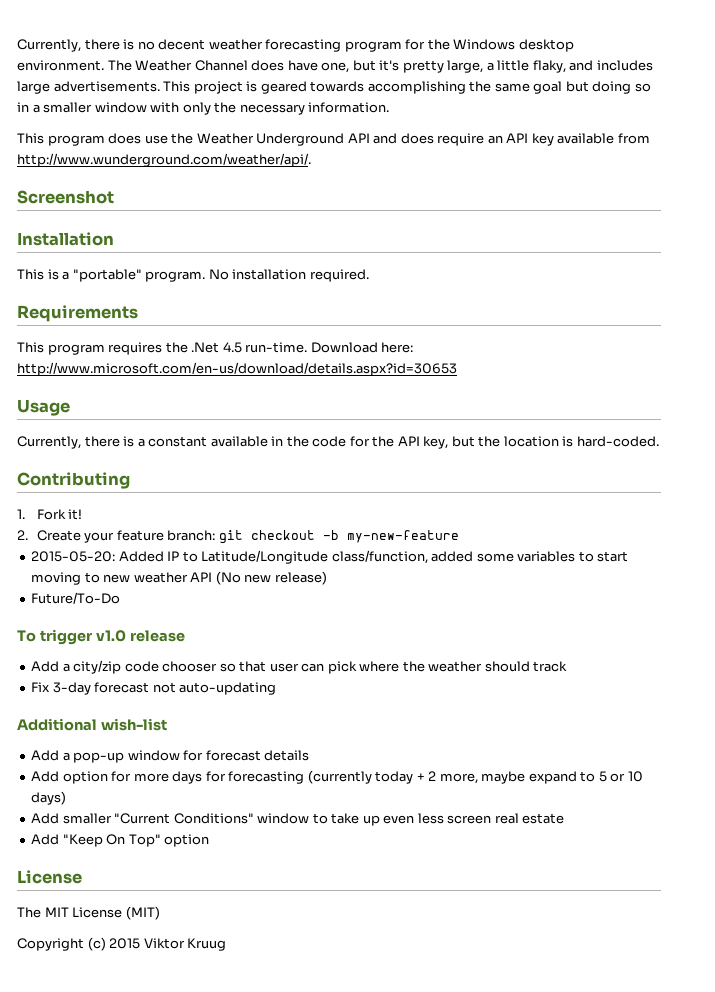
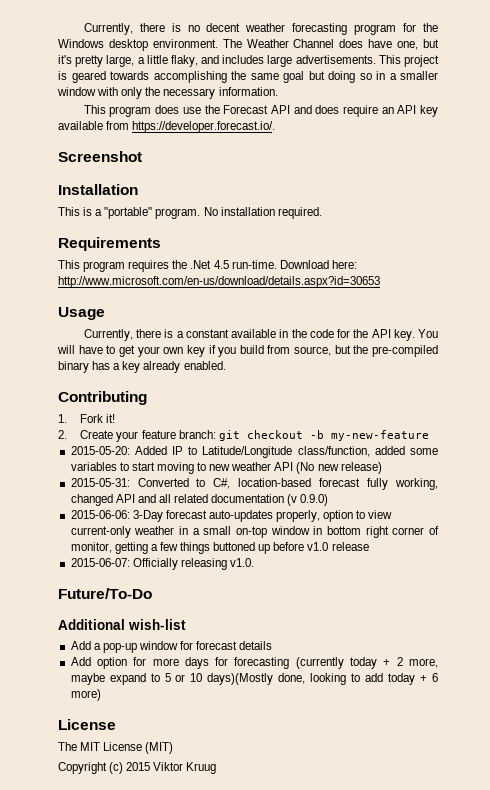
[196,133,345,146] Weather Underground -> [223,105,269,114] Forecast
[17,153,311,167] http://www.wunderground.com/weather/api/. -> [132,121,276,133] https://developer.forecast.io/.
[423,436,659,449] key, but the location is hard-coded. -> [393,329,438,341] [57,345,439,357] [58,361,226,373] key. You will have to get your own key if you build from source, but the pre-compiled binary has a key already enabled.
[31,592,121,604] [17,629,185,645] [31,660,568,674] [31,682,277,695] Future/To-Do // To trigger v1.0 release // Add a city/zip code chooser so that user can pick where the weather should track // Fix 3-day forecast not auto-updating -> [70,478,439,490] [70,494,329,506] [70,510,393,522] [70,526,439,538] [70,542,369,554] [70,558,254,570] [58,588,152,599] 2015-05-31: Converted to C#, location-based forecast fully working, changed API and all related documentation (v 0.9.0) // 2015-06-06: 3-Day forecast auto-updates properly, option to view current-only weather in a small on-top window in bottom right corner of monitor, getting a few things buttoned up before v1.0 release // 2015-06-07: Officially releasing v1.0. // Future/To-Do
[31,791,67,805] [31,813,565,826] [31,834,210,847] days) // Add smaller "Current Conditions" window to take up even less screen real estate // Add "Keep On Top" option -> [207,673,438,685] [70,689,101,701] days)(Mostly done, looking to add today + 6 more)

